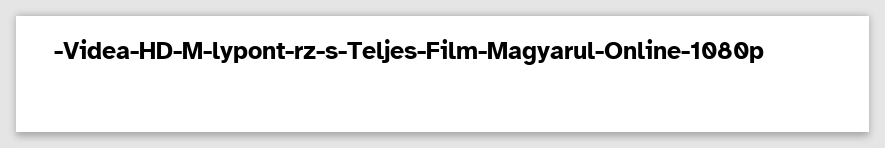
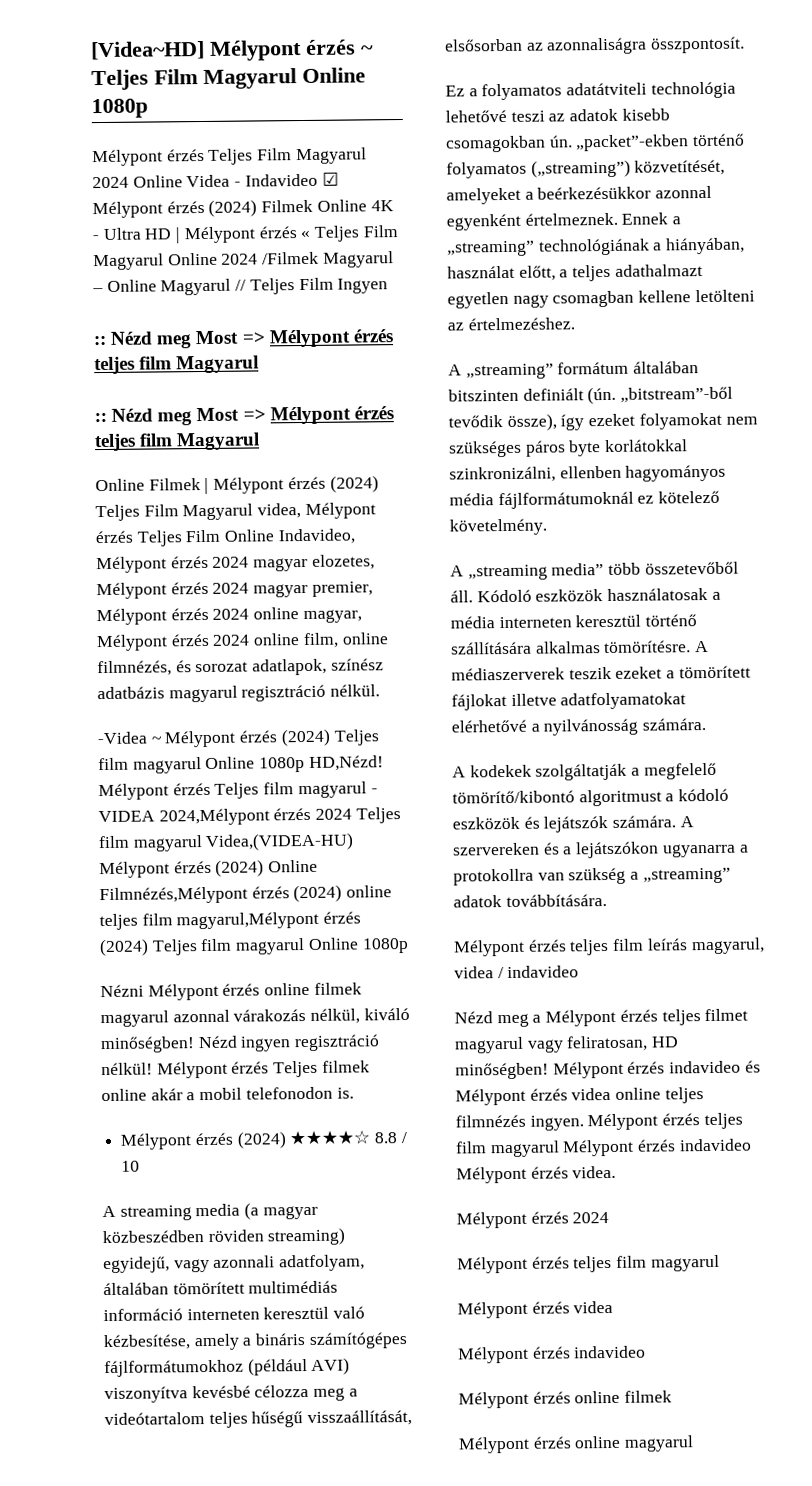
[54,39,764,65] -Videa-HD-M-lypont-rz-s-Teljes-Film-Magyarul-Online-1080p -> [91,39,374,61] [91,67,366,91] [91,98,148,119] [92,147,367,167] [92,171,339,189] [92,199,394,219] [92,225,398,244] [93,251,394,271] [92,277,389,296] [93,329,394,349] [94,355,260,375] [94,406,394,426] [94,432,261,452] [95,475,379,494] [95,502,376,522] [95,528,356,547] [96,554,375,574] [96,581,373,600] [96,607,362,626] [96,632,389,652] [97,658,384,677] [97,684,381,703] [97,728,380,748] [98,755,384,774] [98,781,378,801] [98,807,401,826] [98,832,355,852] [99,859,319,879] [99,884,393,905] [99,911,362,931] [99,937,409,957] [100,982,362,1001] [100,1007,410,1028] [100,1034,381,1054] [101,1060,370,1079] [101,1086,354,1102] [120,1129,407,1150] [121,1160,141,1172] [102,1202,318,1221] [102,1227,346,1246] [103,1254,366,1274] [103,1280,339,1296] [103,1306,366,1322] [103,1332,408,1351] [104,1357,351,1378] [104,1384,358,1404] [104,1409,413,1428] [445,36,746,55] [445,81,736,101] [445,108,670,123] [445,133,746,153] [446,159,726,179] [446,185,713,205] [446,212,682,231] [447,237,746,257] [447,264,703,282] [447,289,755,309] [447,317,575,331] [448,361,700,380] [448,386,734,405] [448,412,758,431] [449,439,689,458] [449,464,727,483] [449,490,721,510] [449,518,547,536] [450,561,739,581] [450,587,721,603] [450,614,698,629] [451,640,710,655] [451,665,751,681] [451,692,687,711] [451,718,707,736] [452,762,717,781] [452,788,730,807] [452,815,694,833] [453,841,749,859] [453,867,731,886] [453,894,607,908] [453,937,765,957] [454,965,580,979] [454,1008,749,1028] [454,1035,680,1054] [455,1060,761,1080] [455,1087,704,1106] [455,1112,743,1131] [455,1138,752,1158] [456,1165,617,1184] [456,1211,610,1229] [457,1254,720,1274] [457,1300,614,1319] [458,1345,647,1364] [458,1390,673,1409] [458,1435,695,1454] [Videa~HD] Mélypont érzés ~ Teljes Film Magyarul Online 1080p // Mélypont érzés Teljes Film Magyarul 2024 Online Videa - Indavideo ☑ Mélypont érzés (2024) Filmek Online 4K - Ultra HD | Mélypont érzés « Teljes Film Magyarul Online 2024 /Filmek Magyarul – Online Magyarul // Teljes Film Ingyen // :: Nézd meg Most => Mélypont érzés teljes film Magyarul // :: Nézd meg Most => Mélypont érzés teljes film Magyarul // Online Filmek | Mélypont érzés (2024) Teljes Film Magyarul videa, Mélypont érzés Teljes Film Online Indavideo, Mélypont érzés 2024 magyar elozetes, Mélypont érzés 2024 magyar premier, Mélypont érzés 2024 online magyar, Mélypont érzés 2024 online film, online filmnézés, és sorozat adatlapok, színész adatbázis magyarul regisztráció nélkül. // -Videa ~ Mélypont érzés (2024) Teljes film magyarul Online 1080p HD,Nézd! Mélypont érzés Teljes film magyarul - VIDEA 2024,Mélypont érzés 2024 Teljes film magyarul Videa,(VIDEA-HU) Mélypont érzés (2024) Online Filmnézés,Mélypont érzés (2024) online teljes film magyarul,Mélypont érzés (2024) Teljes film magyarul Online 1080p // Nézni Mélypont érzés online filmek magyarul azonnal várakozás nélkül, kiváló minőségben! Nézd ingyen regisztráció nélkül! Mélypont érzés Teljes filmek online akár a mobil telefonodon is. // Mélypont érzés (2024) ★★★★☆ 8.8 / 10 // A streaming media (a magyar közbeszédben röviden streaming) egyidejű, vagy azonnali adatfolyam, általában tömörített multimédiás információ interneten keresztül való kézbesítése, amely a bináris számítógépes fájlformátumokhoz (például AVI) viszonyítva kevésbé célozza meg a videótartalom teljes hűségű visszaállítását, elsősorban az azonnaliságra összpontosít. // Ez a folyamatos adatátviteli technológia lehetővé teszi az adatok kisebb csomagokban ún. „packet”-ekben történő folyamatos („streaming”) közvetítését, amelyeket a beérkezésükkor azonnal egyenként értelmeznek. Ennek a „streaming” technológiának a hiányában, használat előtt, a teljes adathalmazt egyetlen nagy csomagban kellene letölteni az értelmezéshez. // A „streaming” formátum általában bitszinten definiált (ún. „bitstream”-ből tevődik össze), így ezeket folyamokat nem szükséges páros byte korlátokkal szinkronizálni, ellenben hagyományos média fájlformátumoknál ez kötelező követelmény. // A „streaming media” több összetevőből áll. Kódoló eszközök használatosak a média interneten keresztül történő szállítására alkalmas tömörítésre. A médiaszerverek teszik ezeket a tömörített fájlokat illetve adatfolyamatokat elérhetővé a nyilvánosság számára. // A kodekek szolgáltatják a megfelelő tömörítő/kibontó algoritmust a kódoló eszközök és lejátszók számára. A szervereken és a lejátszókon ugyanarra a protokollra van szükség a „streaming” adatok továbbítására. // Mélypont érzés teljes film leírás magyarul, videa / indavideo // Nézd meg a Mélypont érzés teljes filmet magyarul vagy feliratosan, HD minőségben! Mélypont érzés indavideo és Mélypont érzés videa online teljes filmnézés ingyen. Mélypont érzés teljes film magyarul Mélypont érzés indavideo Mélypont érzés videa. // Mélypont érzés 2024 // Mélypont érzés teljes film magyarul // Mélypont érzés videa // Mélypont érzés indavideo // Mélypont érzés online filmek // Mélypont érzés online magyarul

